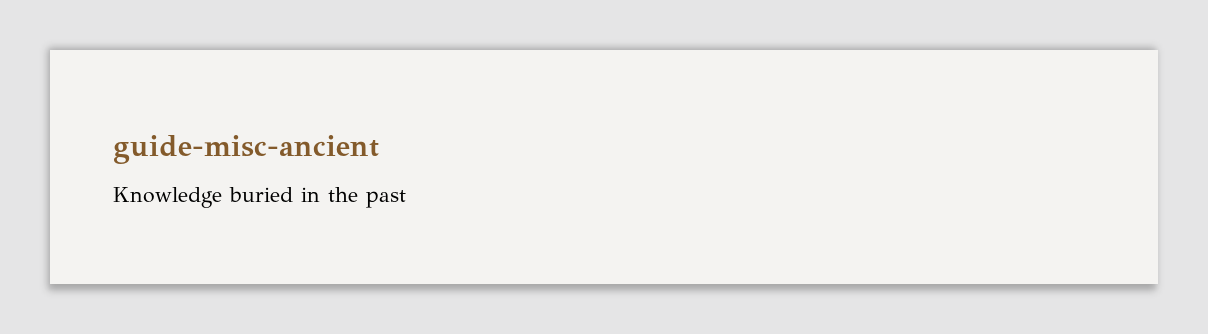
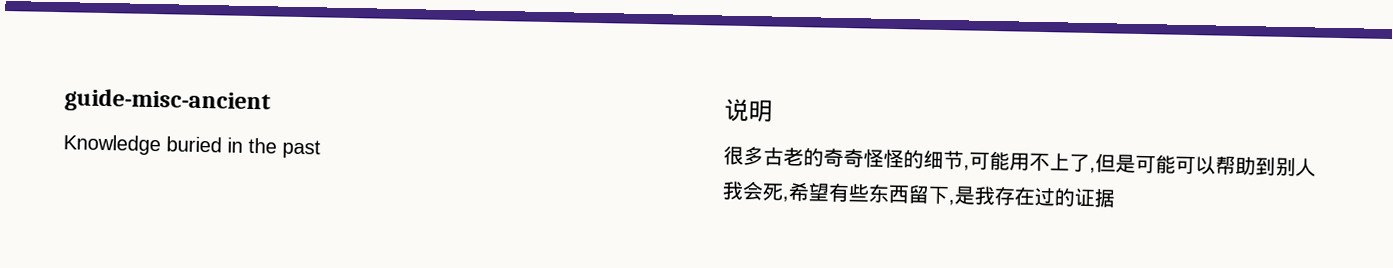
(406, 199) none -> [724,98,773,123] [723,145,1316,177] [722,180,1115,208] // 说明 // 很多古老的奇奇怪怪的细节,可能用不上了,但是可能可以帮助到别人我会死,希望有些东西留下,是我存在过的证据

